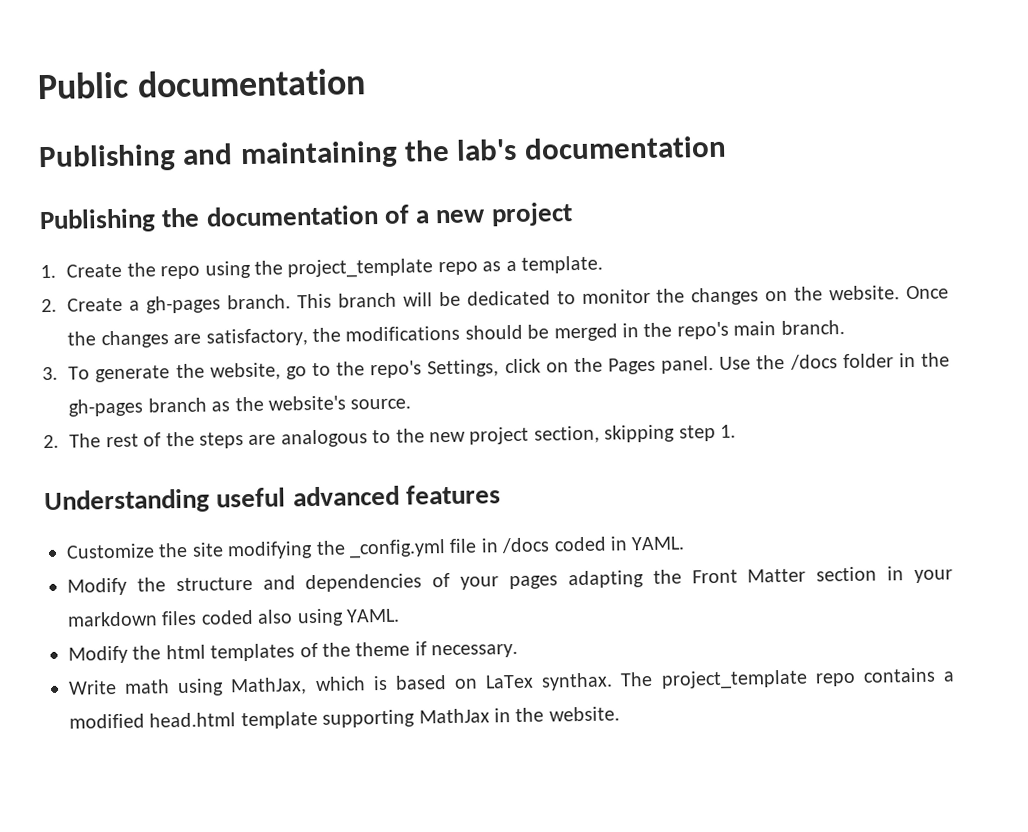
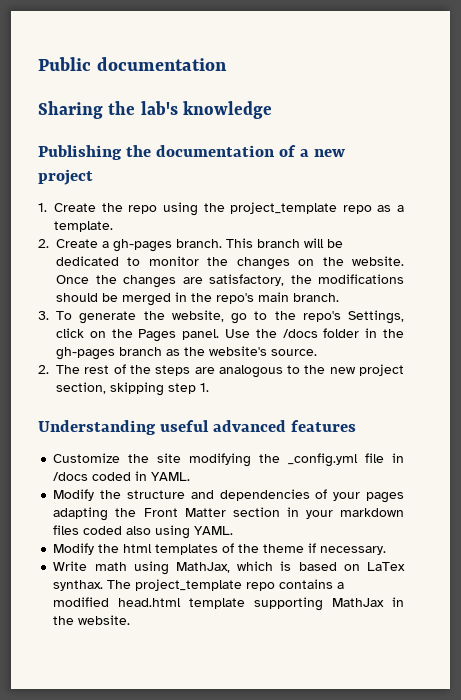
[38,140,398,173] Publishing and maintaining -> [38,101,103,119] Sharing
[523,135,727,160] documentation -> [182,101,272,119] knowledge

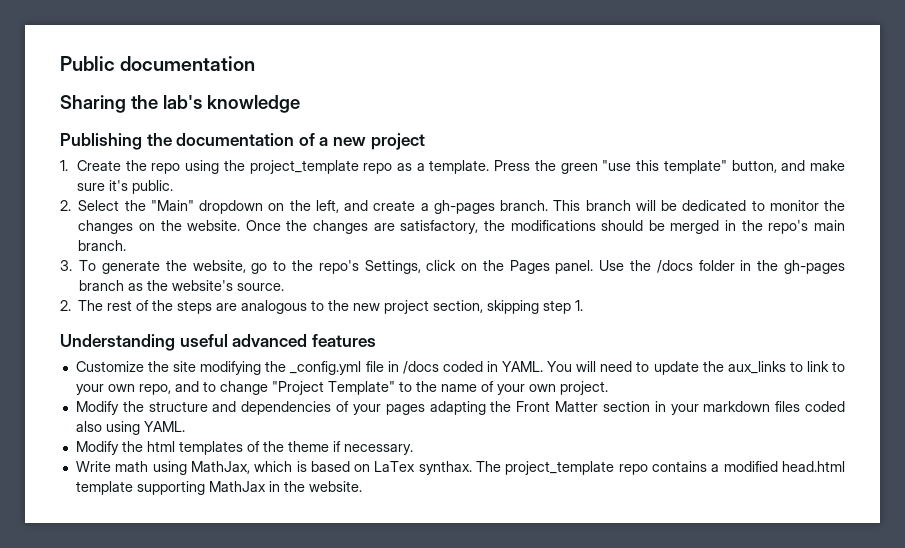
[38,239,98,248] // 2. Create -> [494,160,846,174] [76,180,173,194] [60,200,416,214] Press the green "use this template" button, and make sure it's public. // 2. Select the "Main" dropdown on the left, and create
(191, 476) none -> [547,361,845,375] [75,381,608,395] You will need to update the aux_links to link to your own repo, and to change "Project Template" to the name of your own project.

